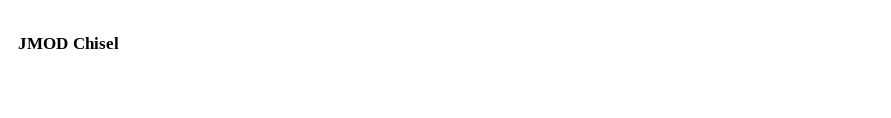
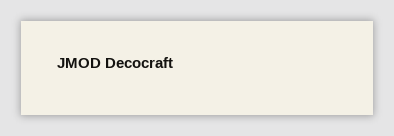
[72,37,119,49] Chisel -> [105,57,174,68] Decocraft

